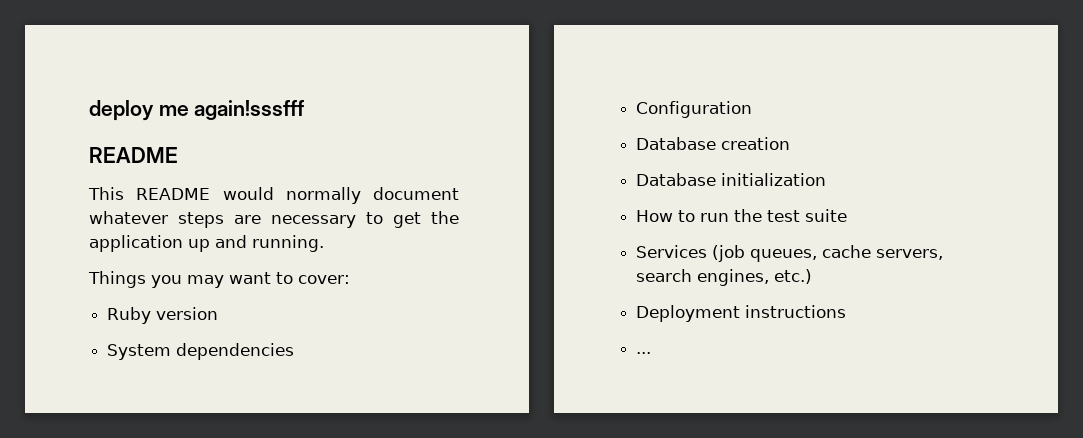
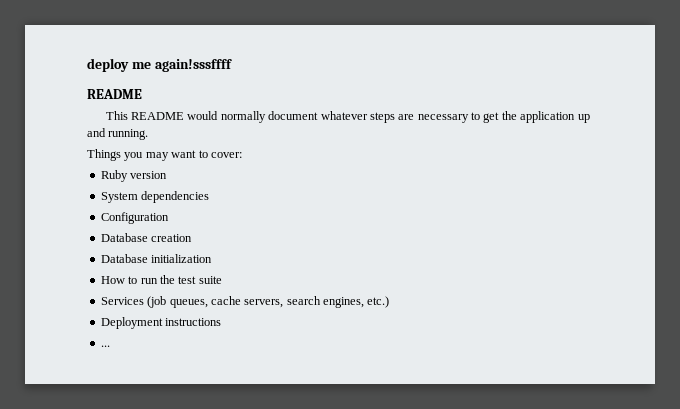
[194,100,305,120] again!sssfff -> [154,59,232,72] again!sssffff

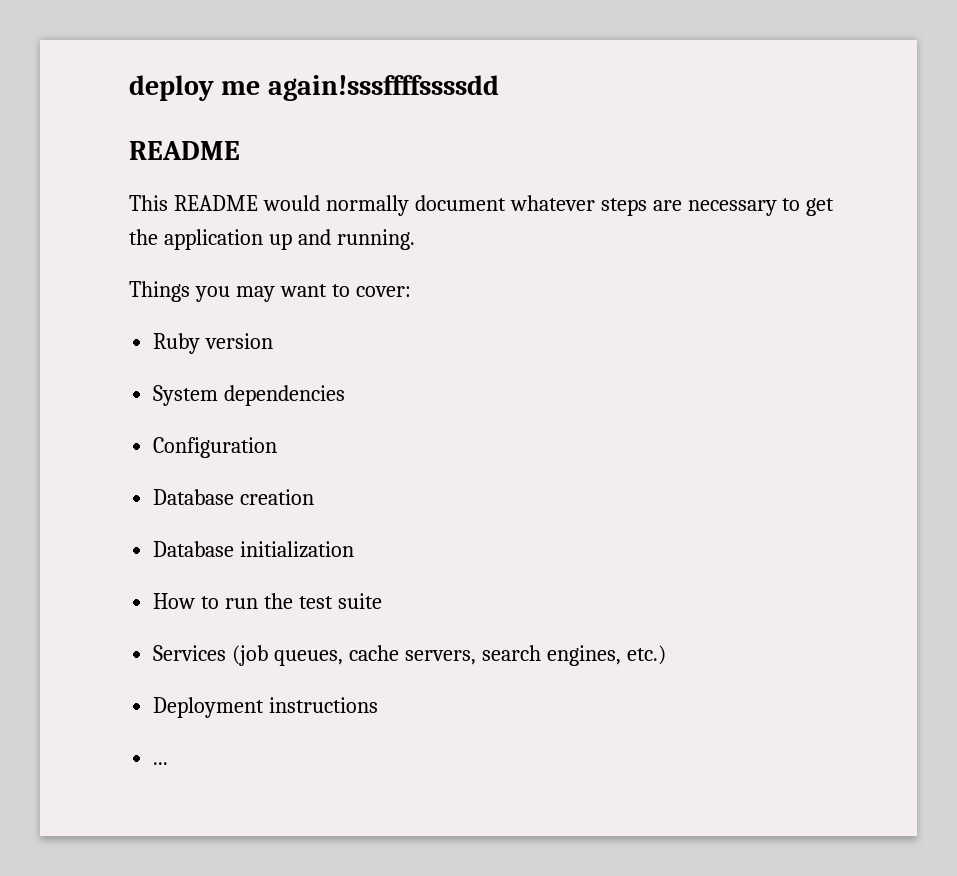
[154,59,232,72] again!sssffff -> [267,75,499,101] again!sssffffssssdd

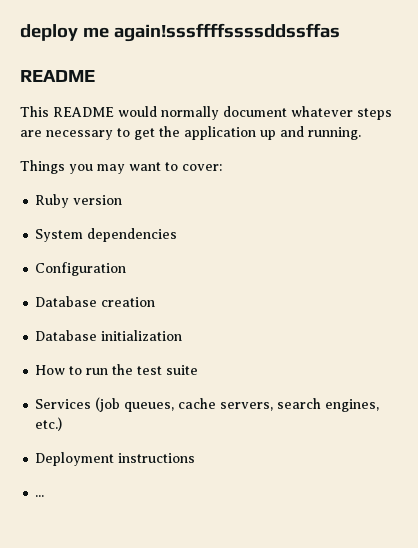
[267,75,499,101] again!sssffffssssdd -> [113,23,340,42] again!sssffffssssddssffas

